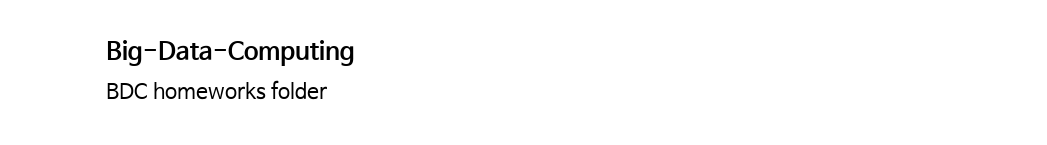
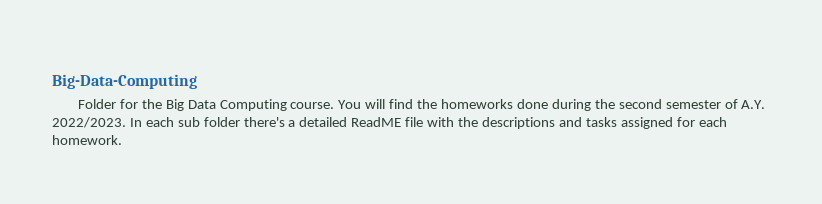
[106,80,328,100] BDC homeworks folder -> [77,99,766,111] [52,117,727,129] [52,135,122,145] Folder for the Big Data Computing course. You will find the homeworks done during the second semester of A.Y. 2022/2023. In each sub folder there's a detailed ReadME file with the descriptions and tasks assigned for each homework.

